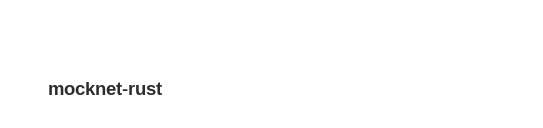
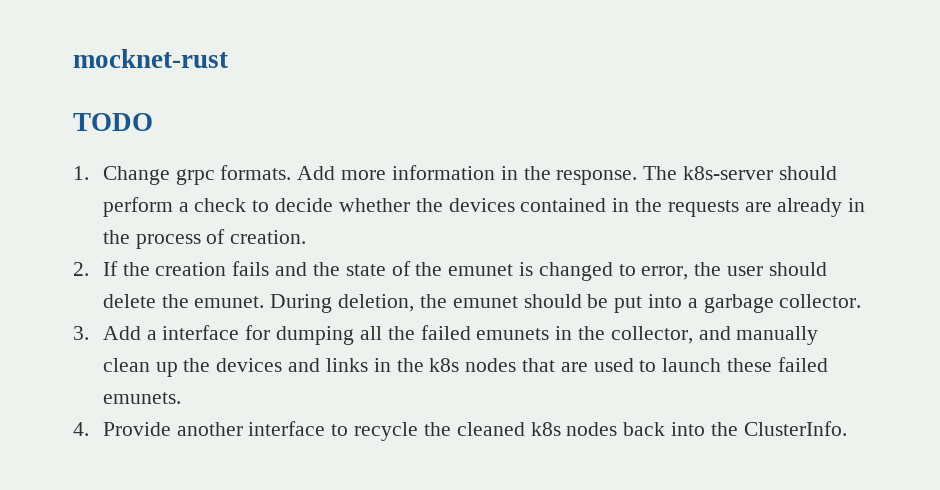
(162, 88) none -> [73,113,153,131] [73,165,837,185] [102,197,866,217] [102,229,307,249] [73,261,827,281] [102,294,862,313] [73,325,819,345] [102,357,828,377] [102,392,181,404] [73,421,847,441] // TODO // 1. Change grpc formats. Add more information in the response. The k8s-server should perform a check to decide whether the devices contained in the requests are already in the process of creation. // 2. If the creation fails and the state of the emunet is changed to error, the user should delete the emunet. During deletion, the emunet should be put into a garbage collector. // 3. Add a interface for dumping all the failed emunets in the collector, and manually clean up the devices and links in the k8s nodes that are used to launch these failed emunets. // 4. Provide another interface to recycle the cleaned k8s nodes back into the ClusterInfo.

